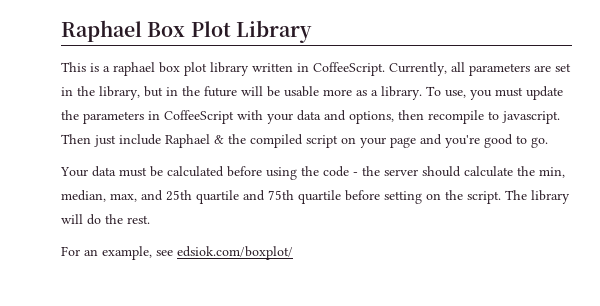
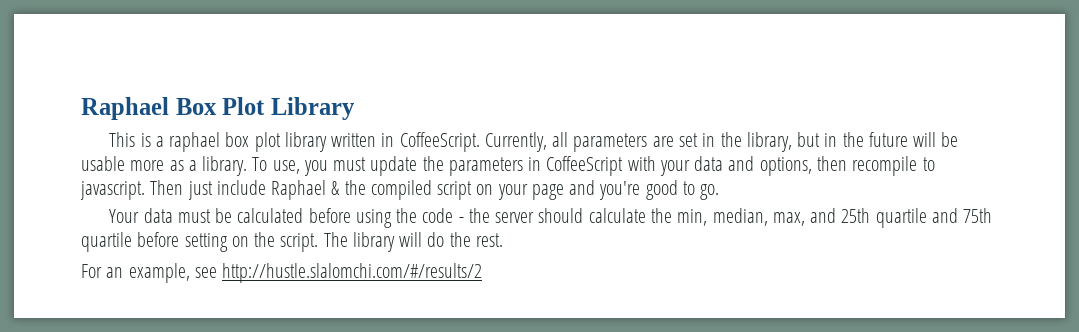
[177,246,293,260] edsiok.com/boxplot/ -> [222,263,483,283] http://hustle.slalomchi.com/#/results/2

